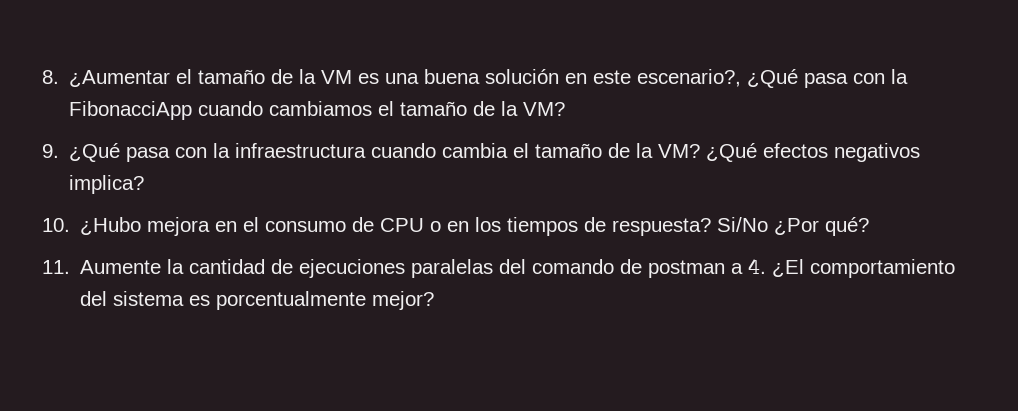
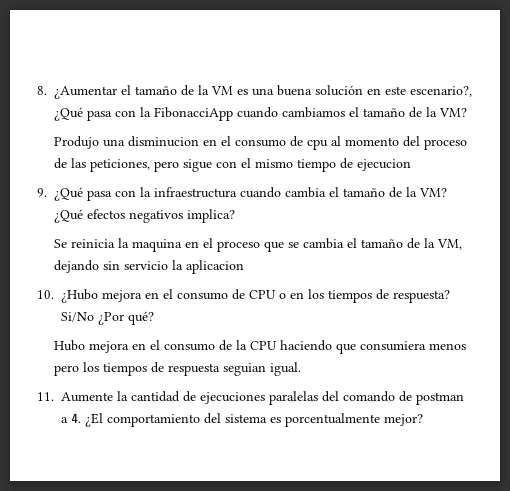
(566, 109) none -> [54,136,468,150] [54,158,412,172] // Produjo una disminucion en el consumo de cpu al momento del proceso de las peticiones, pero sigue con el mismo tiempo de ejecucion
(145, 184) none -> [54,238,463,252] [54,260,245,274] // Se reinicia la maquina en el proceso que se cambia el tamaño de la VM, dejando sin servicio la aplicacion
(870, 226) none -> [54,340,467,354] [54,362,302,376] // Hubo mejora en el consumo de la CPU haciendo que consumiera menos pero los tiempos de respuesta seguian igual.

